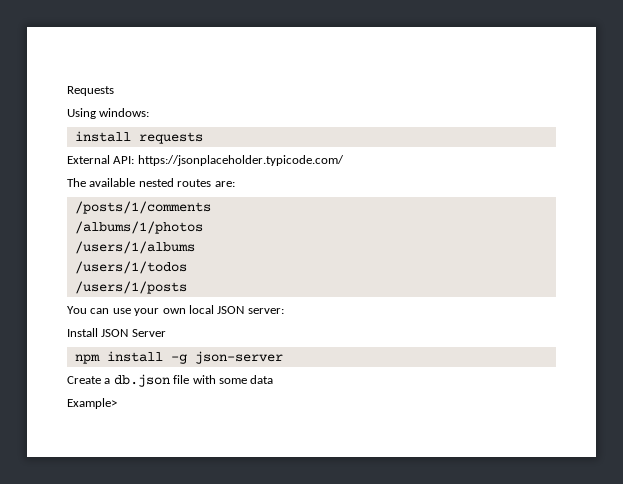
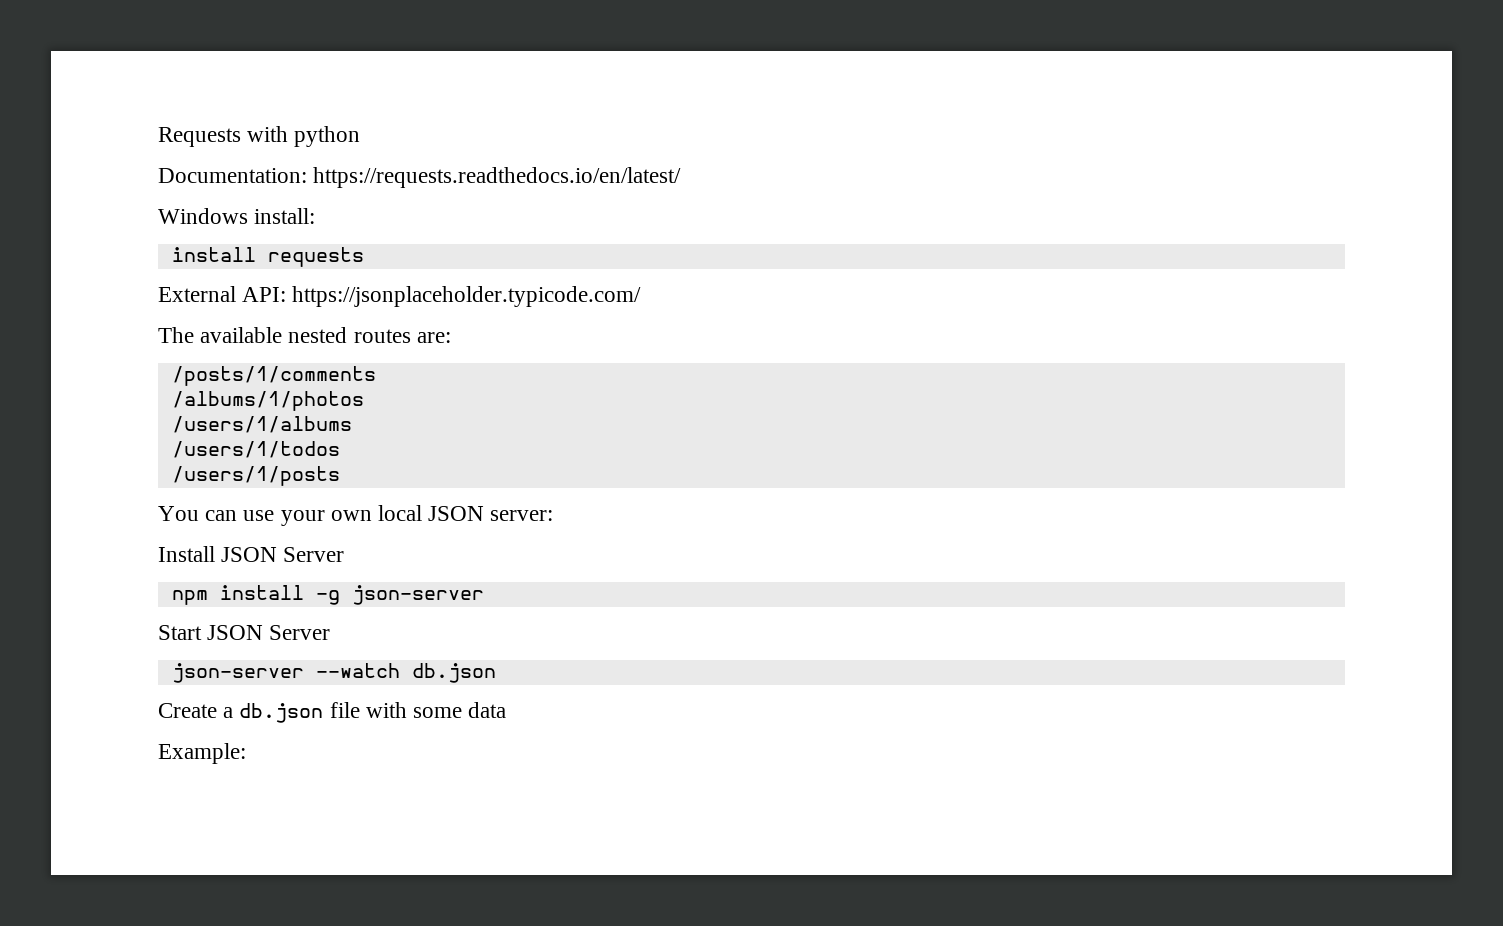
[67,108,150,119] // Using windows: -> [247,126,361,147] [158,167,682,188] [158,208,316,224] with python // Documentation: https://requests.readthedocs.io/en/latest/ // Windows install:
(283, 357) none -> [158,625,331,640] [171,663,496,683] // Start JSON Server // json-server --watch db.json
[67,398,117,409] Example> -> [158,743,246,764] Example:

